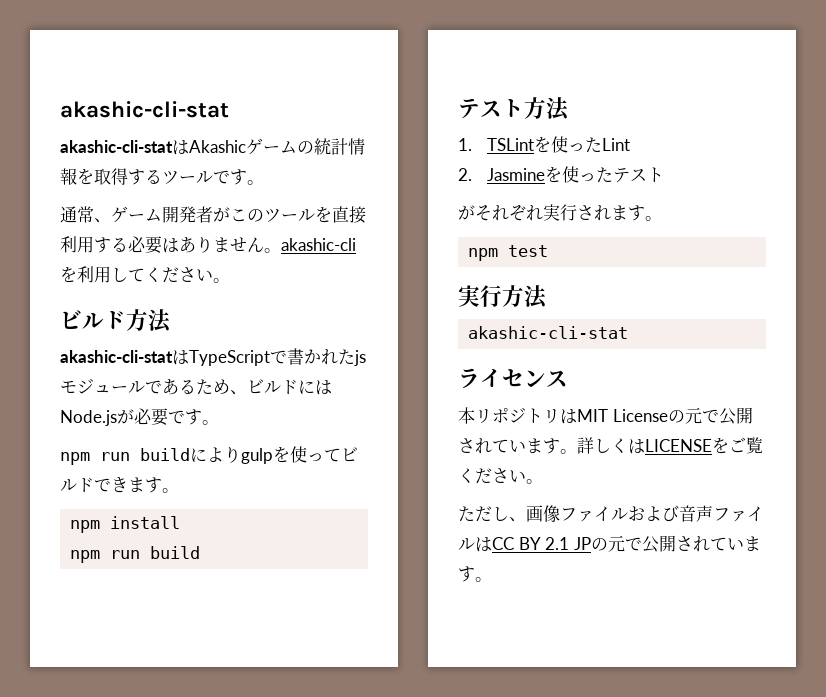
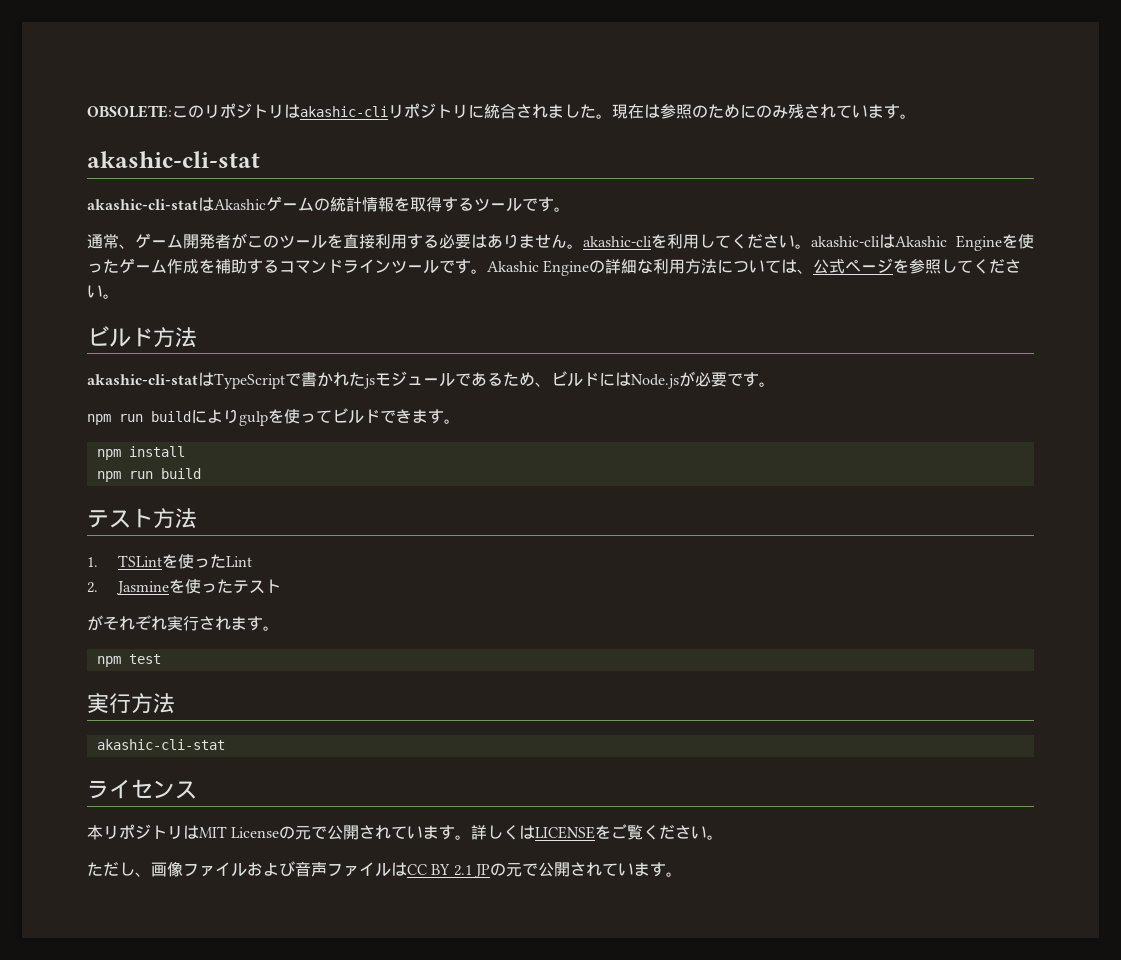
(60, 109) none -> [87,103,916,119] OBSOLETE:このリポジトリはakashic-cliリポジトリに統合されました。現在は参照のためにのみ残されています。 //
(230, 280) none -> [811,234,1034,251] [87,258,1022,276] [87,285,119,299] akashic-cliはAkashic Engineを使ったゲーム作成を補助するコマンドラインツールです。Akashic Engineの詳細な利用方法については、公式ページを参照してください。

